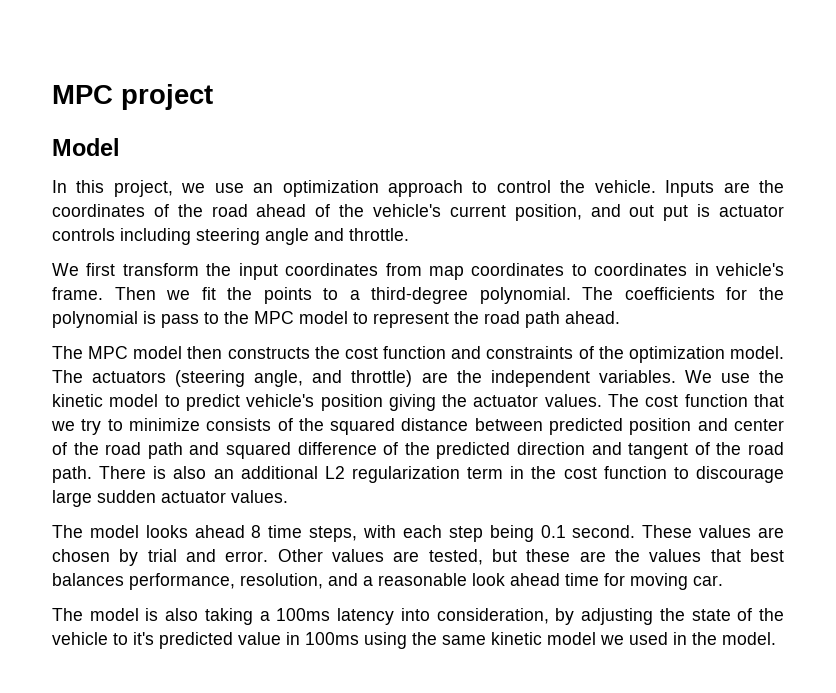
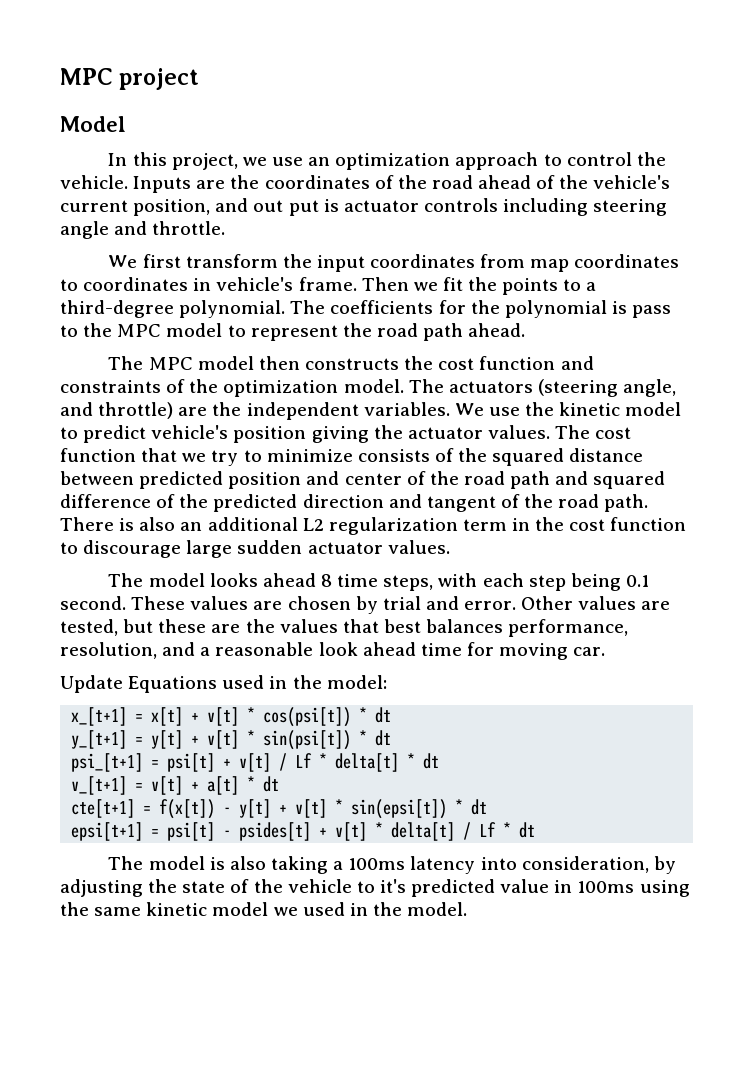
(723, 580) none -> [60,675,387,693] [71,707,392,727] [71,730,392,750] [71,753,440,772] [71,776,280,795] [71,799,488,819] [71,822,536,841] // Update Equations used in the model: // x_[t+1] = x[t] + v[t] * cos(psi[t]) * dt // y_[t+1] = y[t] + v[t] * sin(psi[t]) * dt // psi_[t+1] = psi[t] + v[t] / Lf * delta[t] * dt // v_[t+1] = v[t] + a[t] * dt // cte[t+1] = f(x[t]) - y[t] + v[t] * sin(epsi[t]) * dt // epsi[t+1] = psi[t] - psides[t] + v[t] * delta[t] / Lf * dt

